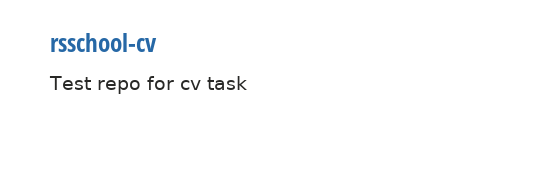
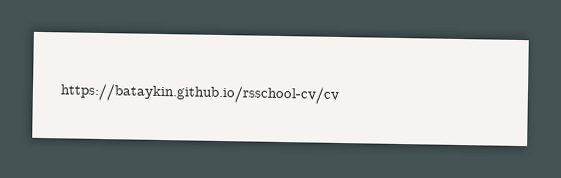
[50,33,157,52] [49,76,247,94] rsschool-cv // Test repo for cv task -> [60,82,340,105] https://bataykin.github.io/rsschool-cv/cv

